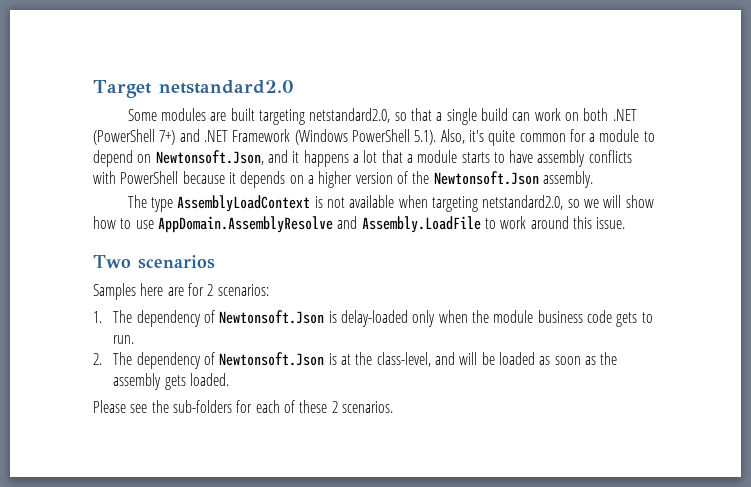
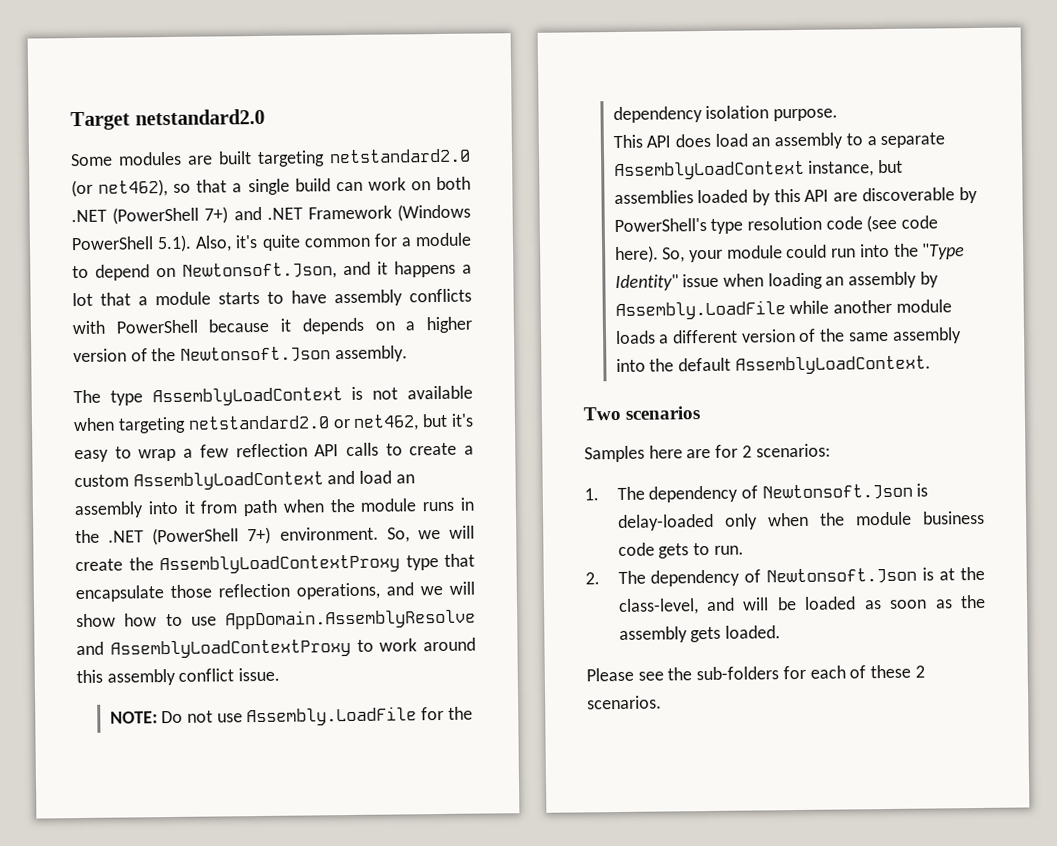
[309,108,391,123] netstandard2.0, -> [329,148,471,164] [71,179,169,198] netstandard2.0 (or net462),
[482,195,580,210] netstandard2.0, so -> [187,413,474,431] [74,442,474,463] [74,470,415,491] [74,497,474,519] [75,525,476,546] [75,553,475,575] [75,582,414,603] netstandard2.0 or net462, but it's easy to wrap a few reflection API calls to create a custom AssemblyLoadContext and load an assembly into it from path when the module runs in the .NET (PowerShell 7+) environment. So, we will create the AssemblyLoadContextProxy type that encapsulate those reflection operations, and
[361,216,481,233] Assembly.LoadFile -> [109,639,351,659] AssemblyLoadContextProxy
(592, 222) none -> [106,668,235,686] assembly conflict
(626, 223) none -> [109,706,473,727] [612,105,839,124] [612,132,946,150] [613,159,904,181] [613,186,978,206] [613,214,939,234] [614,243,966,264] [614,271,939,292] [614,299,952,321] [614,327,962,345] [615,355,931,375] // NOTE: Do not use Assembly.LoadFile for the dependency isolation purpose. // This API does load an assembly to a separate AssemblyLoadContext instance, but assemblies loaded by this API are discoverable by PowerShell's type resolution code (see code here). So, your module could run into the "Type Identity" issue when loading an assembly by Assembly.LoadFile while another module loads a different version of the same assembly into the default AssemblyLoadContext.

